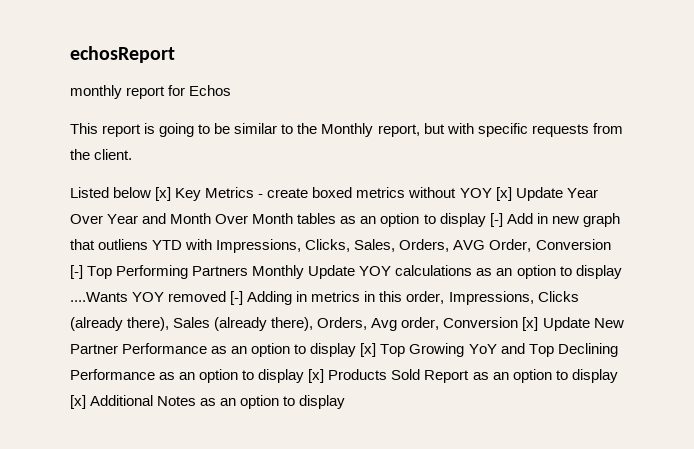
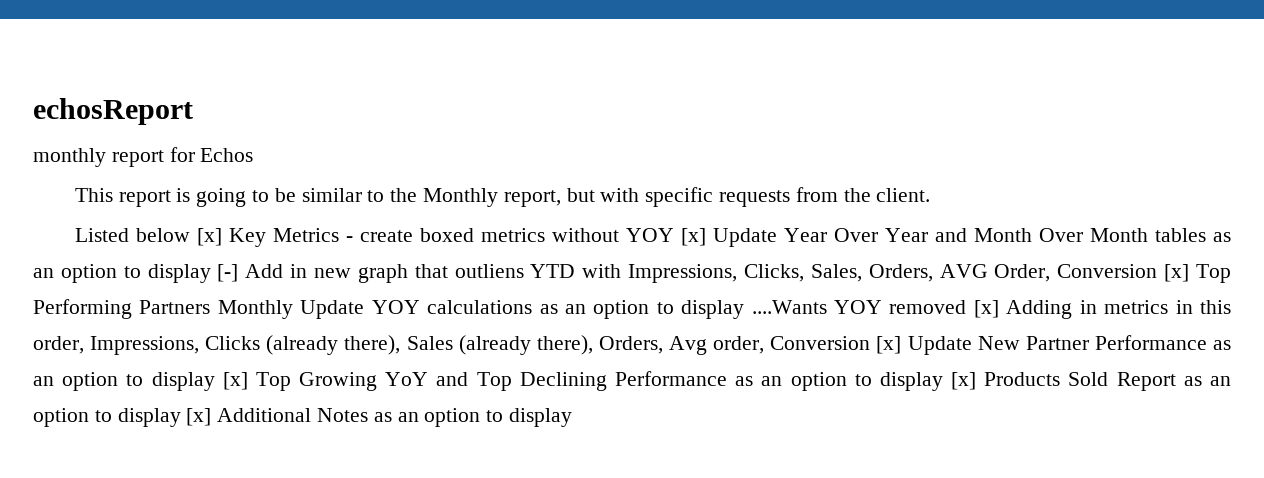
[70,265,83,279] [-] -> [1164,264,1190,282] [x]
[230,291,244,305] [-] -> [973,300,999,318] [x]

